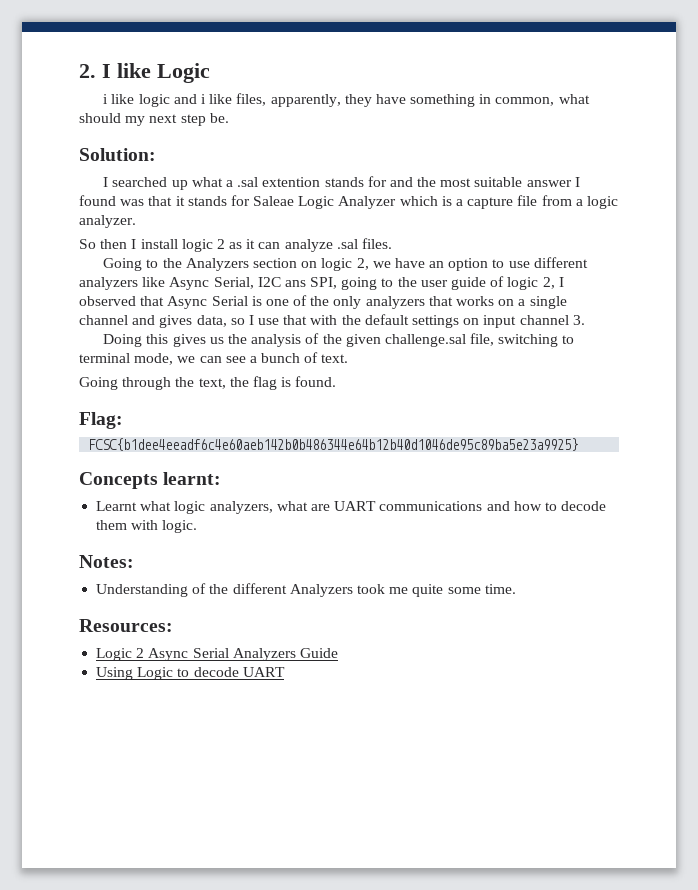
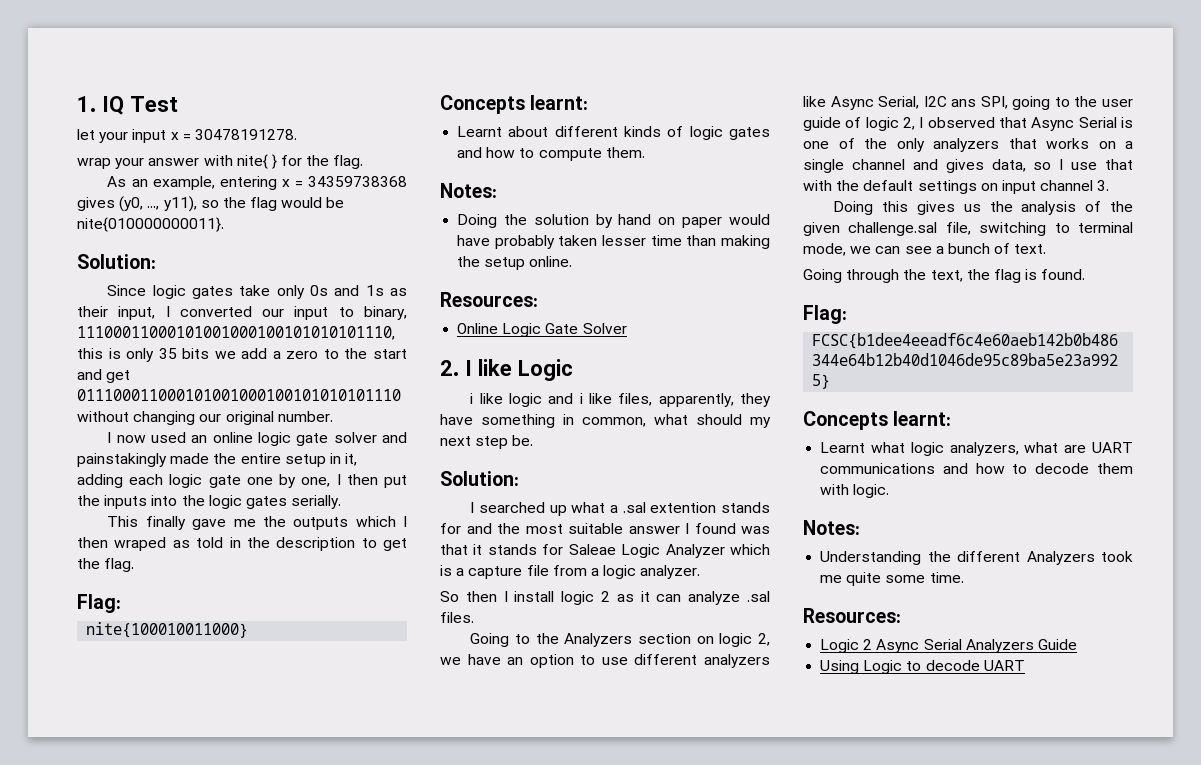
(79, 71) none -> [77,96,178,115] [77,129,297,143] [77,154,364,169] [107,176,407,190] [77,196,345,212] [77,217,224,232] [77,254,156,269] [107,285,407,299] [77,306,407,320] [77,326,395,340] [77,348,407,362] [77,369,131,383] [77,389,401,401] [77,411,333,425] [107,432,407,446] [77,453,358,467] [77,474,407,488] [77,495,342,509] [107,516,407,530] [77,537,407,551] [77,558,135,572] [77,594,121,613] [86,622,249,638] [440,95,589,114] [457,126,770,140] [457,147,645,161] [440,183,497,198] [457,214,770,228] [457,235,770,249] [457,256,573,270] [440,292,538,307] [457,323,627,337] 1. IQ Test // let your input x = 30478191278. // wrap your answer with nite{ } for the flag. // As an example, entering x = 34359738368 gives (y0, ..., y11), so the flag would be nite{010000000011}. // Solution: // Since logic gates take only 0s and 1s as their input, I converted our input to binary, 11100011000101001000100101010101110, this is only 35 bits we add a zero to the start and get 011100011000101001000100101010101110 without changing our original number. // I now used an online logic gate solver and painstakingly made the entire setup in it, adding each logic gate one by one, I then put the inputs into the logic gates serially. // This finally gave me the outputs which I then wraped as told in the description to get the flag. // Flag: // nite{100010011000} // Concepts learnt: // Learnt about different kinds of logic gates and how to compute them. // Notes: // Doing the solution by hand on paper would have probably taken lesser time than making the setup online. // Resources: // Online Logic Gate Solver //
[192,583,207,594] of -> (922, 558) none

